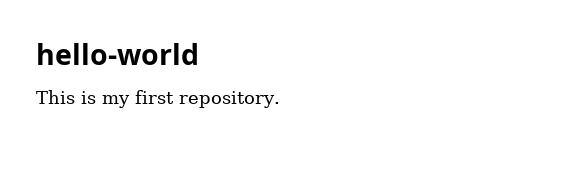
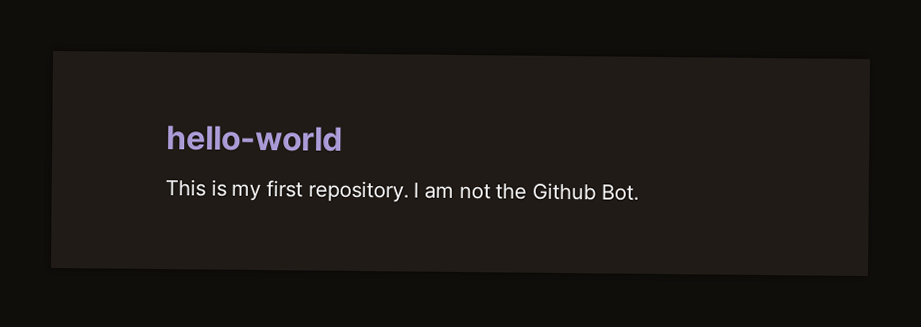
(280, 99) none -> [413,182,639,201] I am not the Github Bot.

